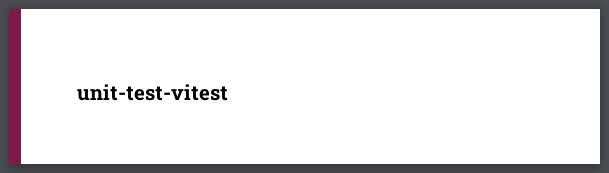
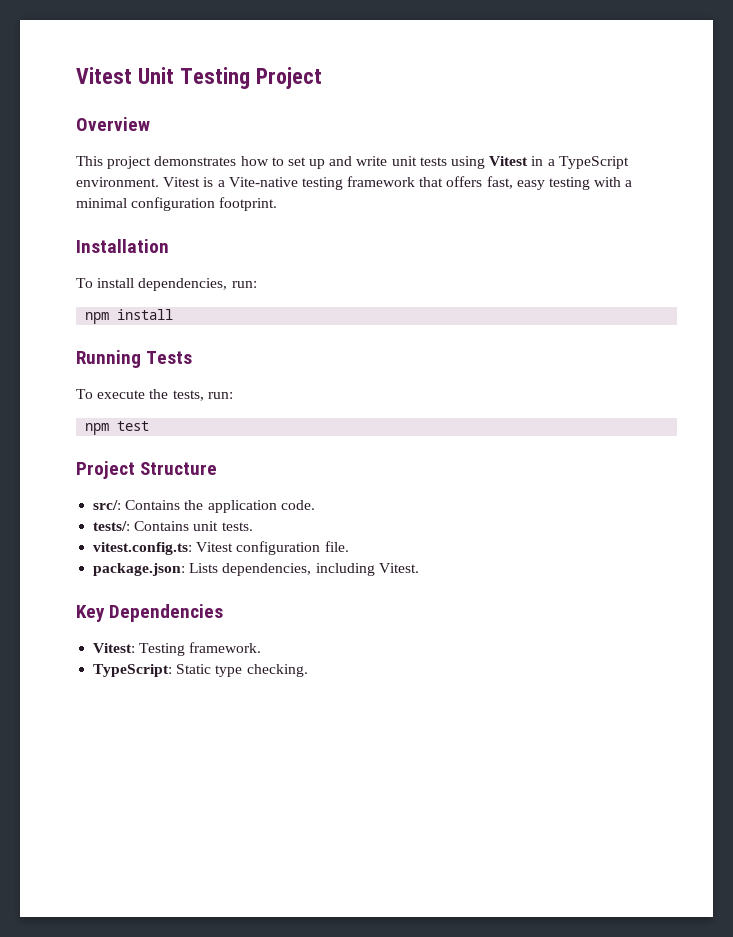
[77,84,228,101] unit-test-vitest -> [76,67,322,89] [76,117,150,131] [76,156,629,169] [76,176,633,190] [76,197,278,211] [76,239,169,253] [76,278,257,291] [85,309,174,324] [76,350,193,368] [76,389,233,401] [85,421,150,435] [76,461,218,479] [93,500,315,513] [93,521,253,531] [93,541,349,555] [93,563,419,576] [76,604,224,622] [93,642,262,656] [93,664,308,677] Vitest Unit Testing Project // Overview // This project demonstrates how to set up and write unit tests using Vitest in a TypeScript environment. Vitest is a Vite-native testing framework that offers fast, easy testing with a minimal configuration footprint. // Installation // To install dependencies, run: // npm install // Running Tests // To execute the tests, run: // npm test // Project Structure // src/: Contains the application code. // tests/: Contains unit tests. // vitest.config.ts: Vitest configuration file. // package.json: Lists dependencies, including Vitest. // Key Dependencies // Vitest: Testing framework. // TypeScript: Static type checking.

